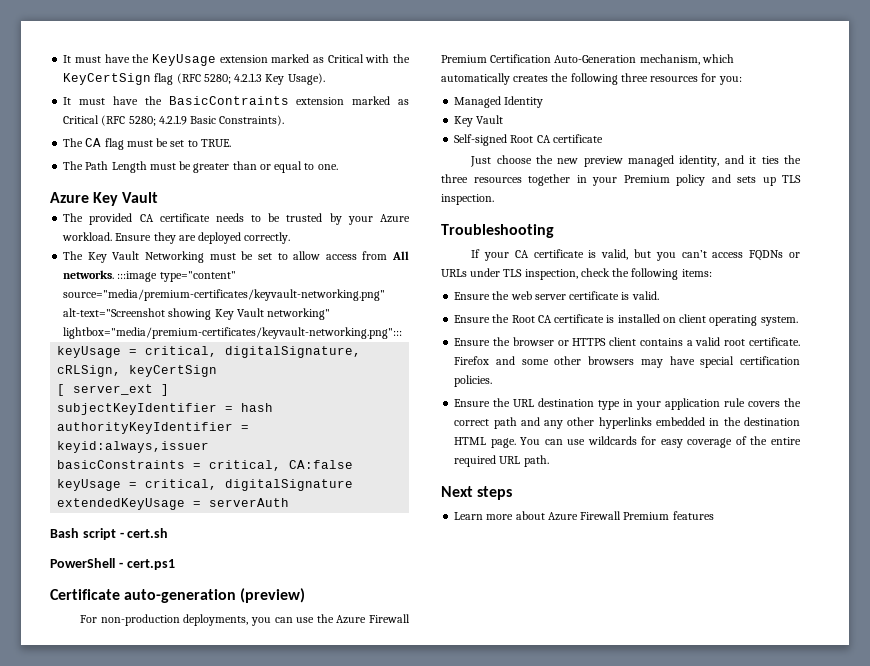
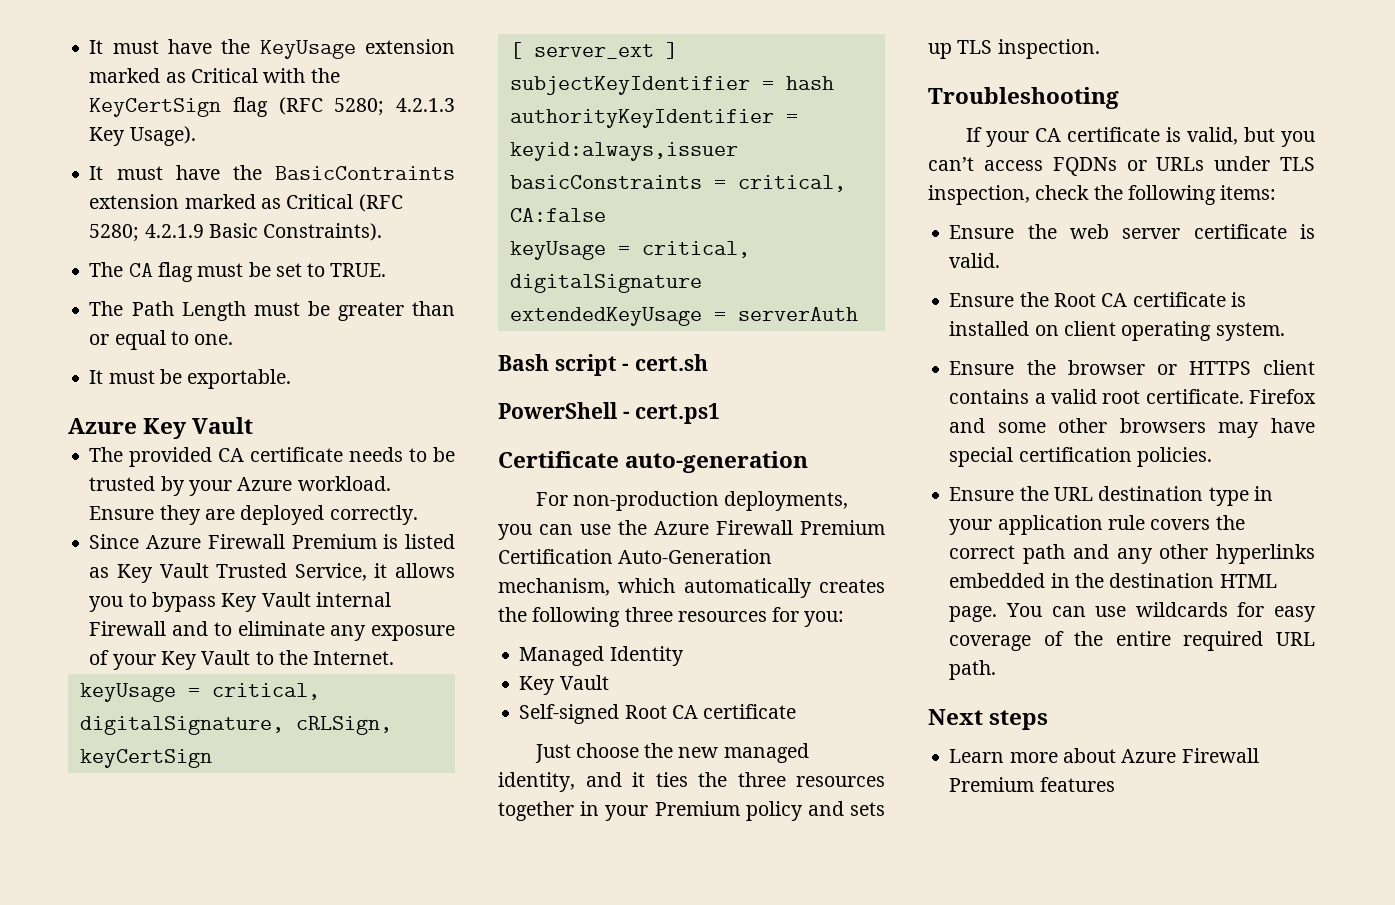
(338, 167) none -> [89,369,292,389] // It must be exportable.
[63,251,410,263] [63,270,236,282] [63,289,386,301] [63,308,331,320] [63,327,403,339] The Key Vault Networking must be set to allow access from All networks. :::image type="content" source="media/premium-certificates/keyvault-networking.png" alt-text="Screenshot showing Key Vault networking" lightbox="media/premium-certificates/keyvault-networking.png"::: -> [89,534,455,549] [89,563,455,583] [89,592,391,612] [89,621,455,641] [89,650,395,670] Since Azure Firewall Premium is listed as Key Vault Trusted Service, it allows you to bypass Key Vault internal Firewall and to eliminate any exposure of your Key Vault to the Internet.
[240,588,306,603] (preview) -> (809, 462) none
[583,156,623,167] preview -> (719, 752) none

